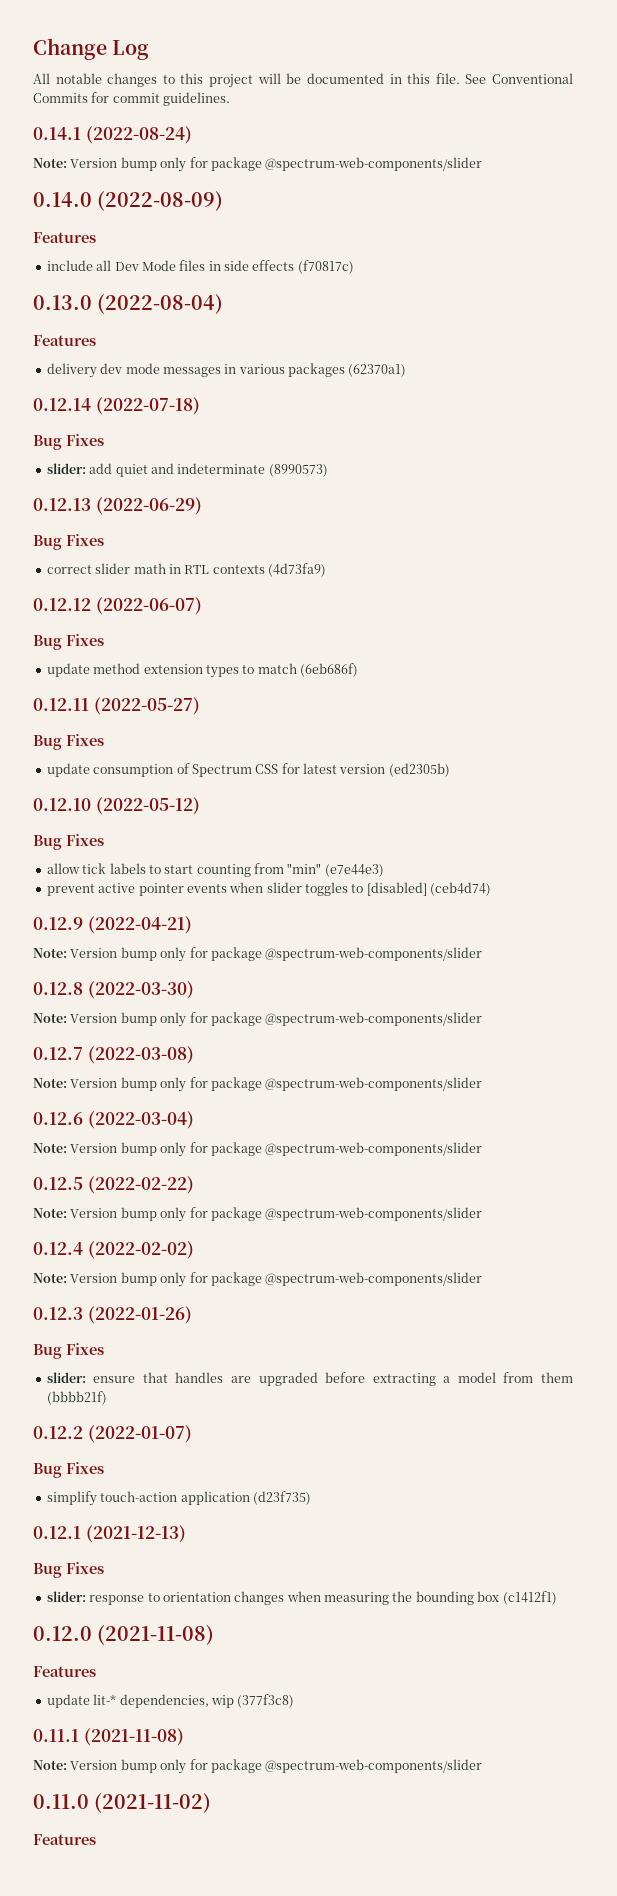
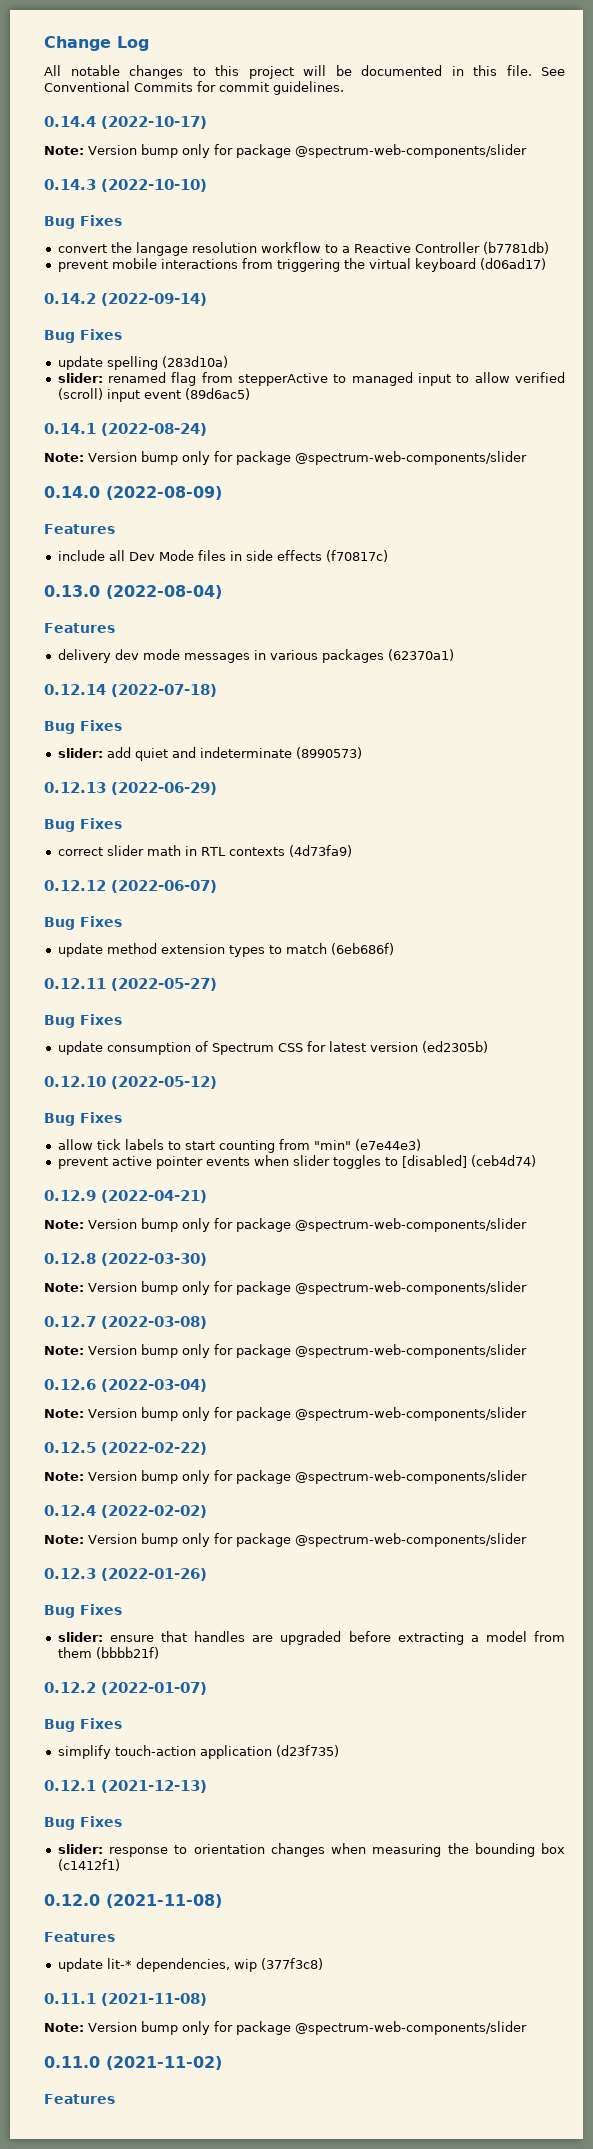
(231, 99) none -> [44,116,207,129] [44,144,527,158] [44,179,207,192] [44,215,122,229] [57,242,549,256] [57,258,546,272] [44,293,207,306] [44,329,122,343] [57,356,228,370] [57,372,565,386] [57,388,250,402] // 0.14.4 (2022-10-17) // Note: Version bump only for package @spectrum-web-components/slider // 0.14.3 (2022-10-10) // Bug Fixes // convert the langage resolution workflow to a Reactive Controller (b7781db) // prevent mobile interactions from triggering the virtual keyboard (d06ad17) // 0.14.2 (2022-09-14) // Bug Fixes // update spelling (283d10a) // slider: renamed flag from stepperActive to managed input to allow verified (scroll) input event (89d6ac5)

